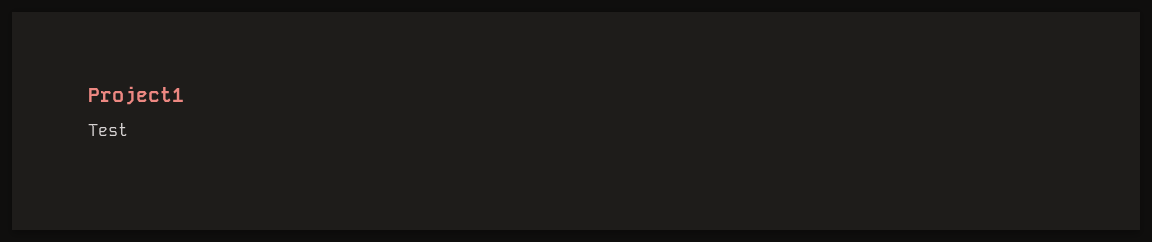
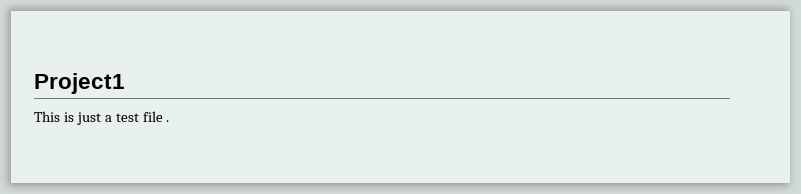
[88,123,128,136] Test -> [34,111,170,125] This is just a test file .

